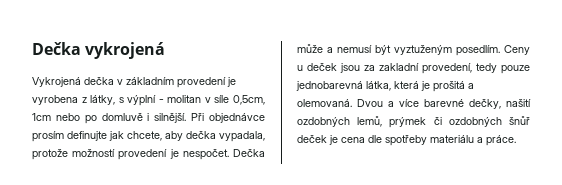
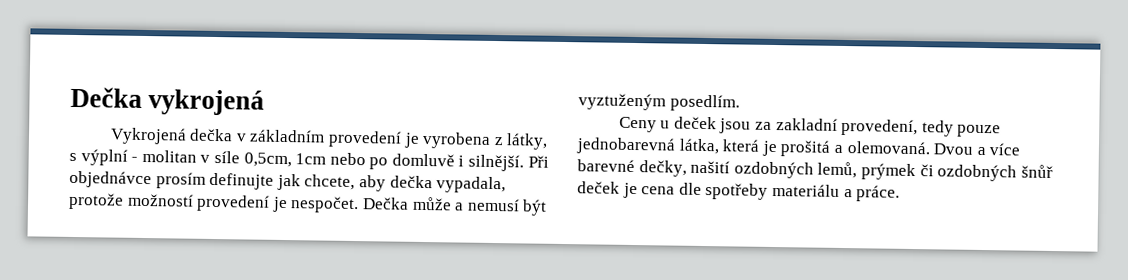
(500, 50) none -> (740, 103) //

